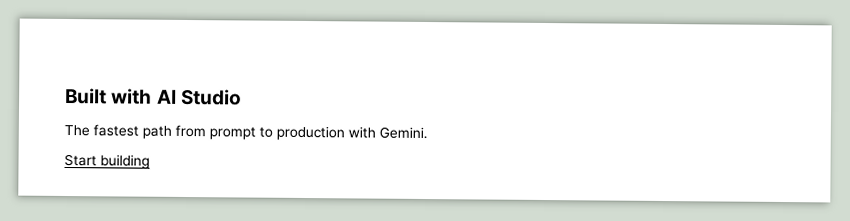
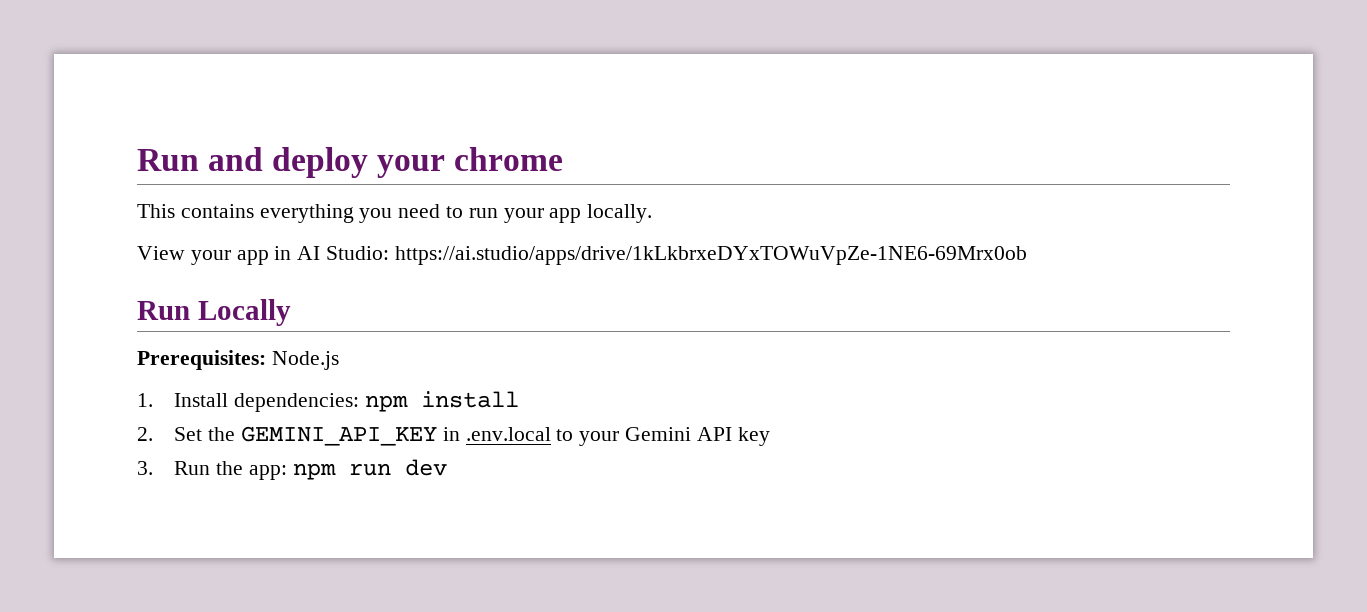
[65,87,242,106] [64,124,428,141] [64,153,150,169] Built with AI Studio // The fastest path from prompt to production with Gemini. // Start building -> [137,147,564,178] [137,204,653,223] [137,246,1027,265] [137,299,291,326] [137,350,339,370] [137,391,519,412] [137,426,770,446] [137,459,447,480] Run and deploy your chrome // This contains everything you need to run your app locally. // View your app in AI Studio: https://ai.studio/apps/drive/1kLkbrxeDYxTOWuVpZe-1NE6-69Mrx0ob // Run Locally // Prerequisites: Node.js // 1. Install dependencies: npm install // 2. Set the GEMINI_API_KEY in .env.local to your Gemini API key // 3. Run the app: npm run dev

